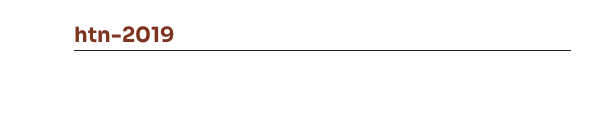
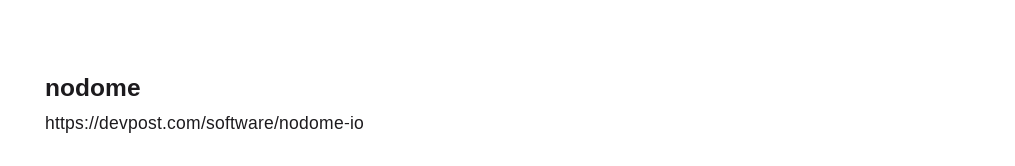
[74,26,174,43] htn-2019 -> [45,78,141,96] [45,116,364,133] nodome // https://devpost.com/software/nodome-io

